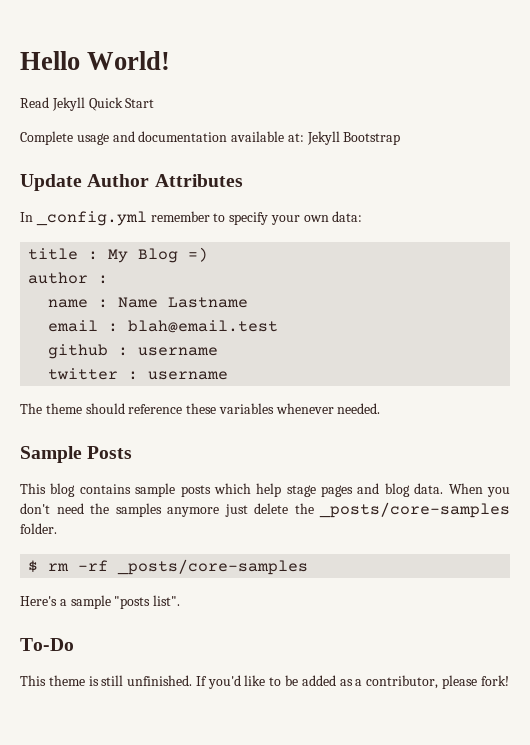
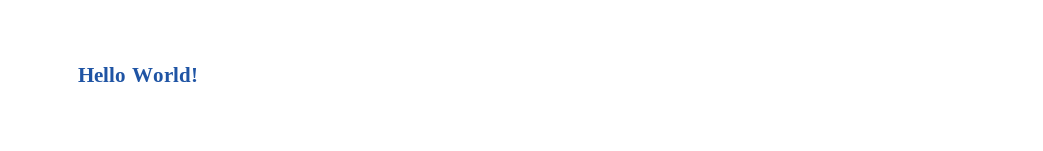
[20,97,155,111] [20,131,401,145] [20,174,243,191] [20,211,363,226] [28,247,209,263] [28,272,109,284] [48,297,249,308] [48,320,279,333] [48,344,219,359] [48,368,229,380] [20,403,381,414] [20,446,133,463] [20,483,510,497] [20,502,510,518] [20,523,57,534] [28,559,309,575] [20,595,181,609] [20,638,74,651] [20,675,509,689] // Read Jekyll Quick Start // Complete usage and documentation available at: Jekyll Bootstrap // Update Author Attributes // In _config.yml remember to specify your own data: // title : My Blog =) // author : // name : Name Lastname // email : blah@email.test // github : username // twitter : username // The theme should reference these variables whenever needed. // Sample Posts // This blog contains sample posts which help stage pages and blog data. When you don't need the samples anymore just delete the _posts/core-samples folder. // $ rm -rf _posts/core-samples // Here's a sample "posts list". // To-Do // This theme is still unfinished. If you'd like to be added as a contributor, please fork! -> (198, 74) none

